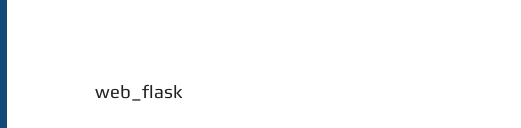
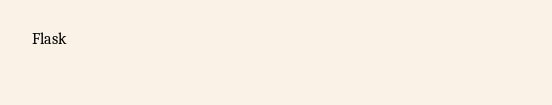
[95,84,183,101] web_flask -> [32,32,67,44] Flask

